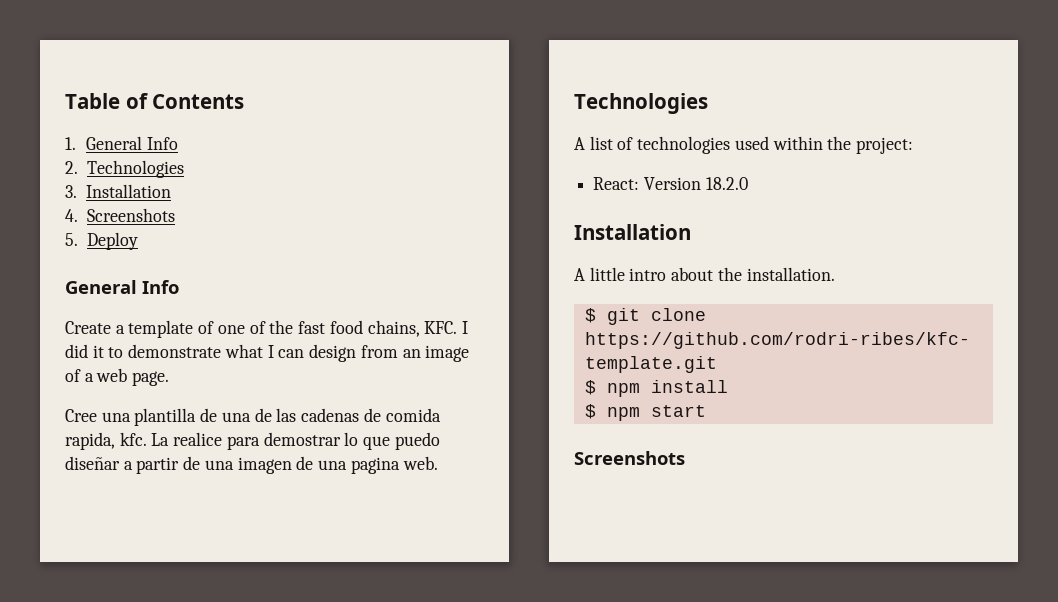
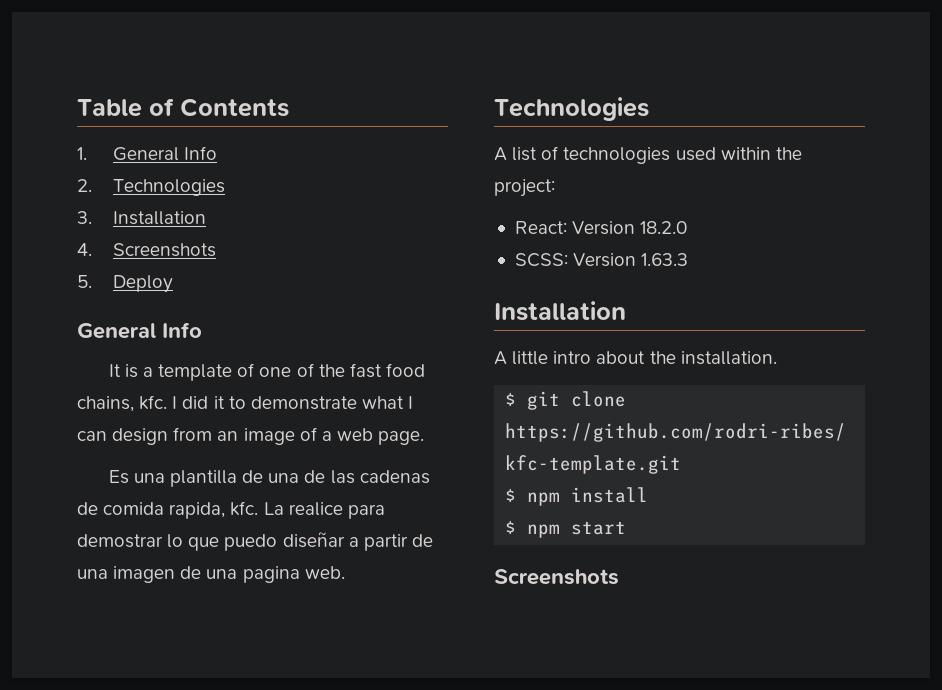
[65,321,111,334] Create -> [108,364,138,378] It is
[424,321,458,334] KFC. -> [139,395,168,410] kfc.
[65,409,97,422] Cree -> [108,470,129,484] Es
(748, 183) none -> [514,253,689,267] // SCSS: Version 1.63.3

